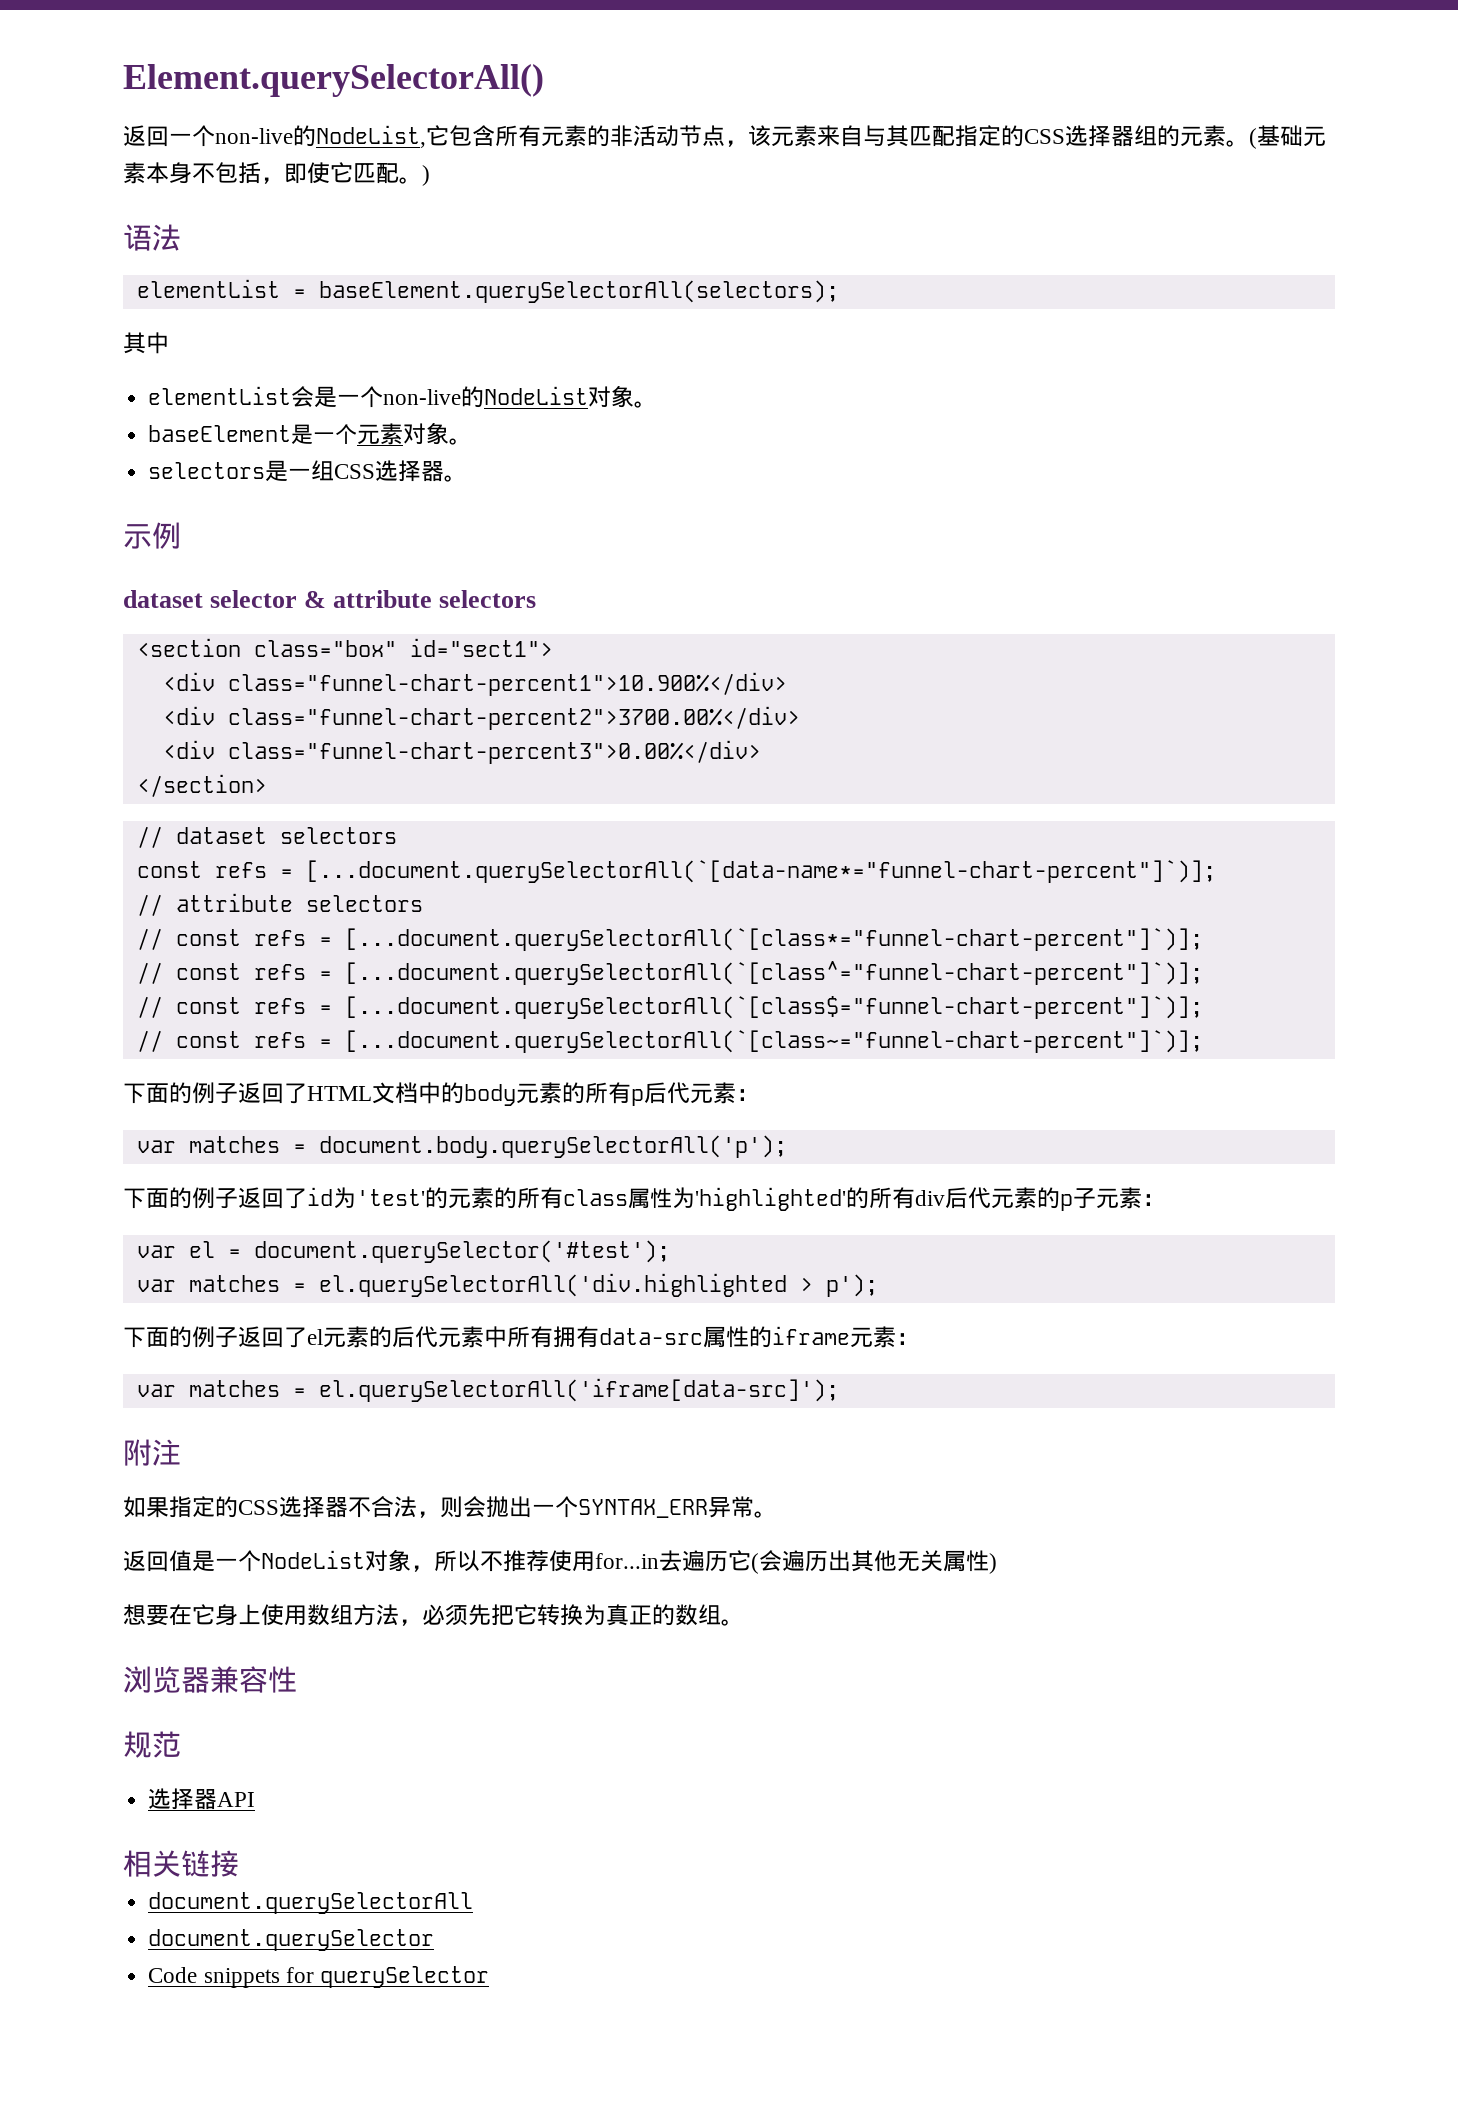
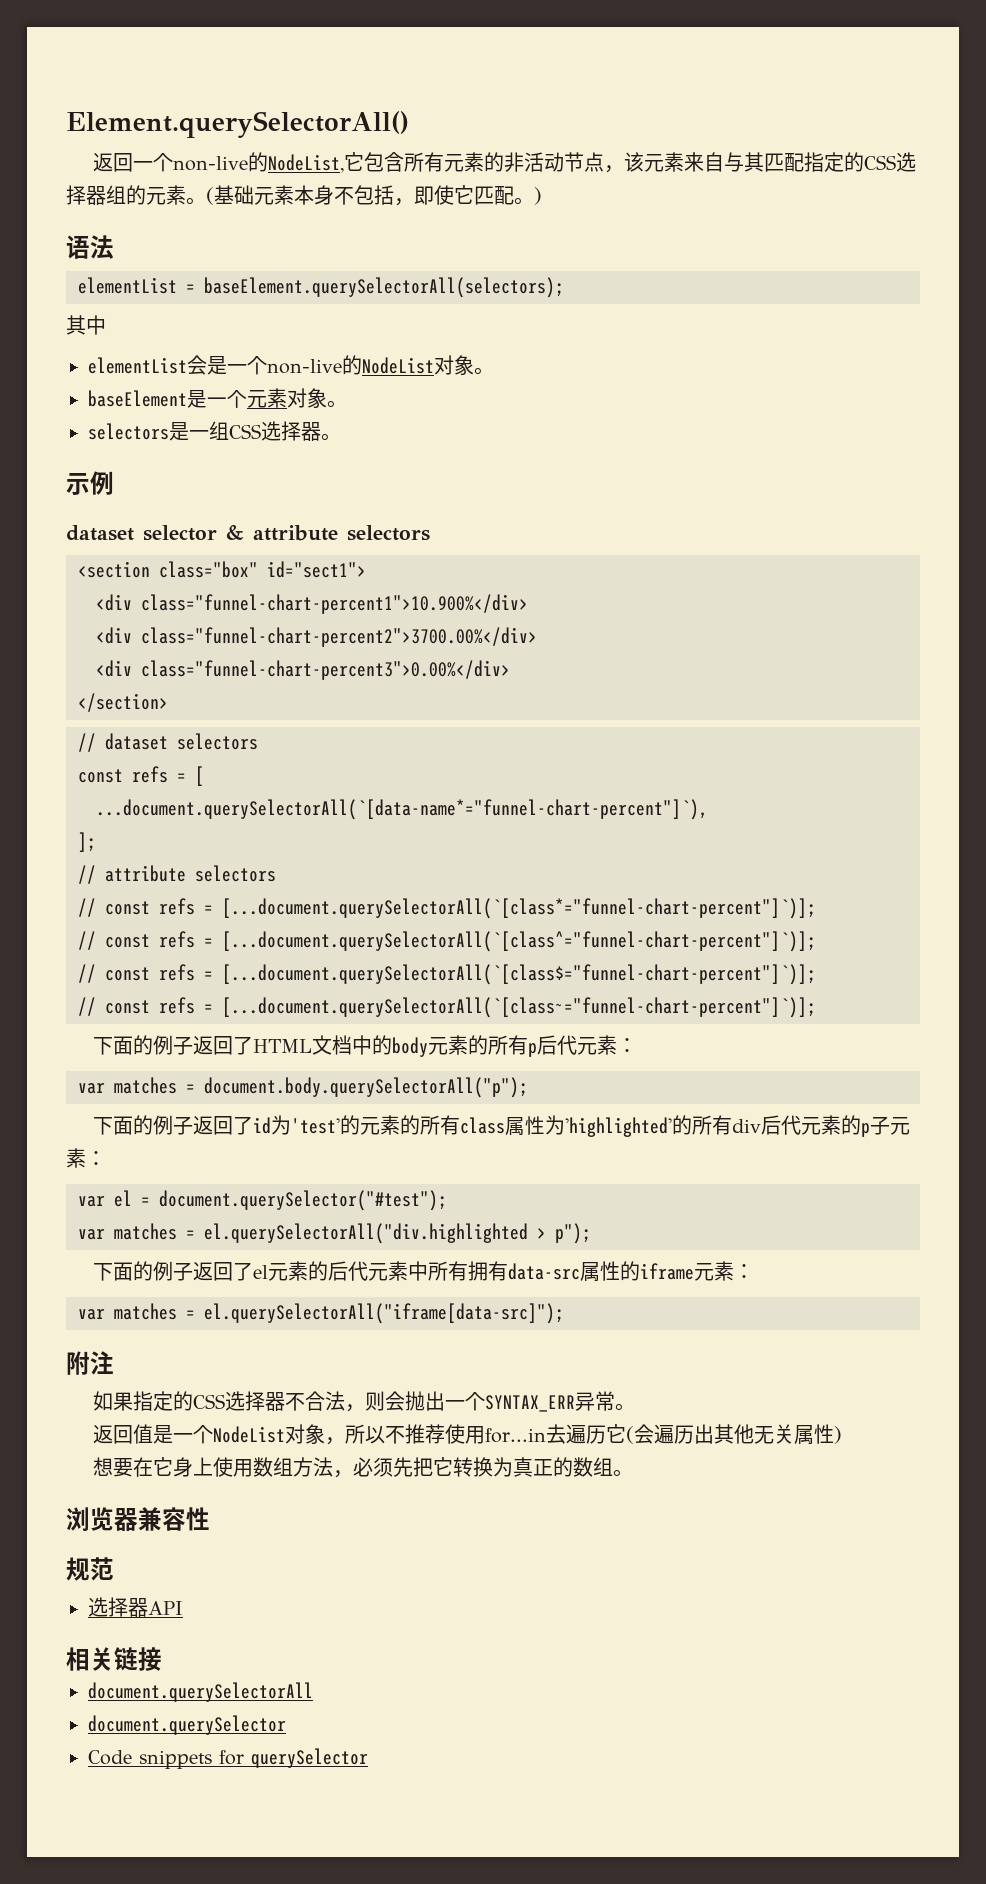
[305,860,1216,883] [...document.querySelectorAll(`[data-name*="funnel-chart-percent"]`)]; -> [195,766,204,786] [96,799,708,820] [78,832,96,852] [ // ...document.querySelectorAll(`[data-name*="funnel-chart-percent"]`), // ];
[318,1135,787,1158] document.body.querySelectorAll('p'); -> [204,1077,528,1098] document.body.querySelectorAll("p");
[253,1240,670,1263] [136,1273,878,1297] document.querySelector('#test'); // var matches = el.querySelectorAll('div.highlighted > p'); -> [159,1190,447,1211] [78,1223,591,1244] document.querySelector("#test"); // var matches = el.querySelectorAll("div.highlighted > p");
[318,1378,839,1402] el.querySelectorAll('iframe[data-src]'); -> [204,1303,564,1324] el.querySelectorAll("iframe[data-src]");

